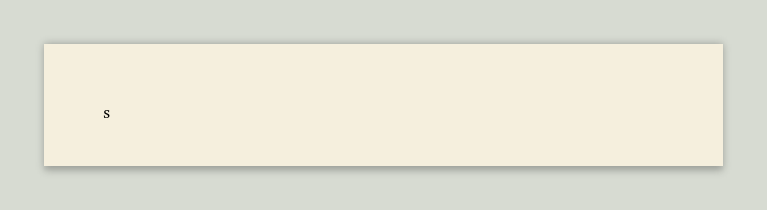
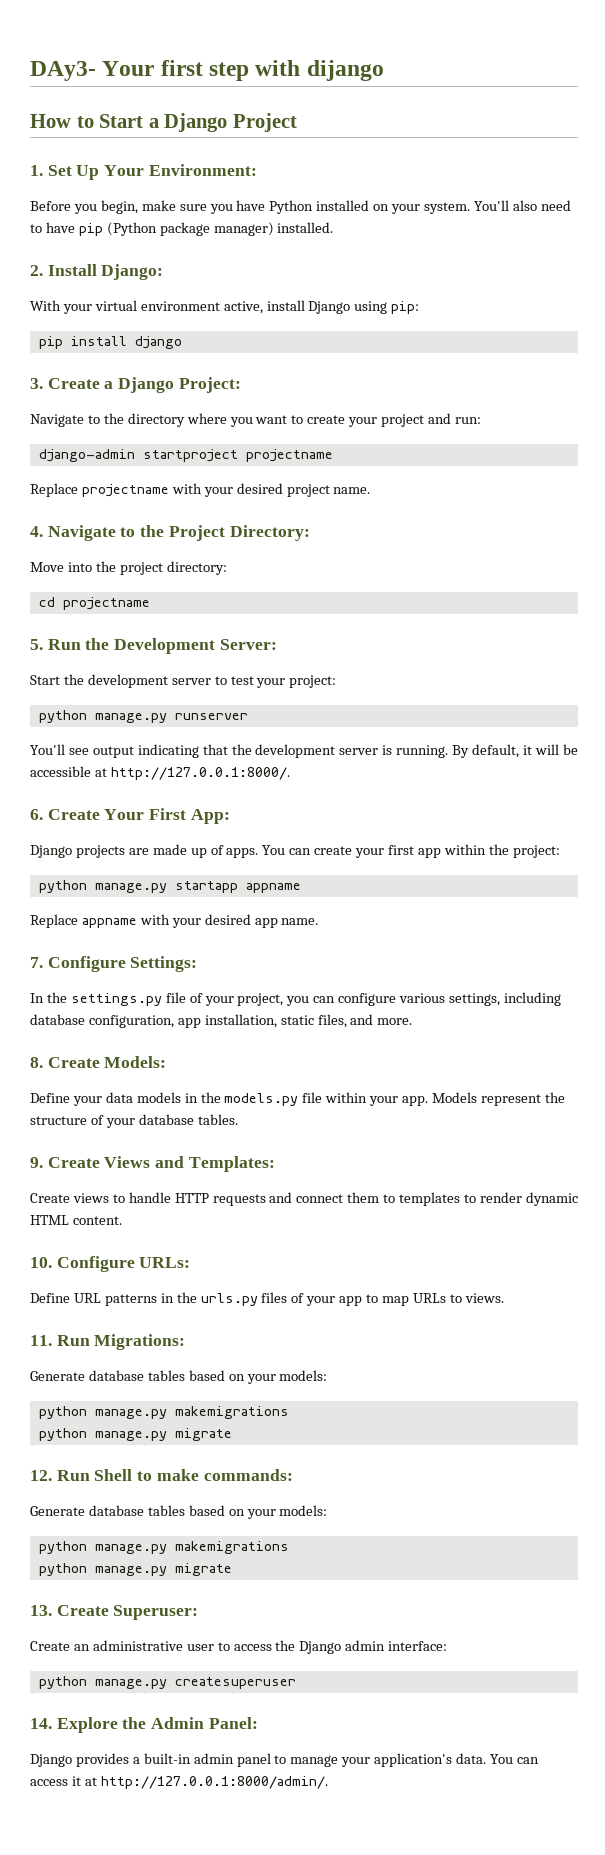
[103,110,110,118] s -> [30,60,384,81] [30,113,297,132] [30,164,257,180] [30,200,571,214] [30,222,334,236] [30,264,164,280] [30,300,420,314] [38,336,182,349] [30,377,241,393] [30,413,481,427] [38,449,333,462] [30,483,371,497] [30,525,310,541] [30,561,227,575] [38,597,150,610] [30,638,277,654] [30,674,337,688] [38,710,248,723] [30,744,578,758] [30,766,290,780] [30,808,230,824] [30,844,560,858] [38,880,301,893] [30,914,319,928] [30,956,198,972] [30,992,561,1006] [30,1014,413,1028] [30,1056,167,1068] [30,1092,565,1106] [30,1114,238,1128] [30,1156,275,1172] [30,1192,578,1206] [30,1215,122,1225] [30,1256,191,1272] [30,1292,504,1306] [30,1334,186,1350] [30,1370,328,1384] [38,1406,289,1419] [38,1428,232,1441] [30,1469,293,1481] [30,1505,328,1519] [38,1541,289,1554] [38,1563,232,1576] [30,1605,199,1620] [30,1640,448,1654] [38,1676,296,1689] [30,1717,258,1733] [30,1753,539,1767] [30,1776,328,1789] DAy3- Your first step with dijango // How to Start a Django Project // 1. Set Up Your Environment: // Before you begin, make sure you have Python installed on your system. You'll also need to have pip (Python package manager) installed. // 2. Install Django: // With your virtual environment active, install Django using pip: // pip install django // 3. Create a Django Project: // Navigate to the directory where you want to create your project and run: // django-admin startproject projectname // Replace projectname with your desired project name. // 4. Navigate to the Project Directory: // Move into the project directory: // cd projectname // 5. Run the Development Server: // Start the development server to test your project: // python manage.py runserver // You'll see output indicating that the development server is running. By default, it will be accessible at http://127.0.0.1:8000/. // 6. Create Your First App: // Django projects are made up of apps. You can create your first app within the project: // python manage.py startapp appname // Replace appname with your desired app name. // 7. Configure Settings: // In the settings.py file of your project, you can configure various settings, including database configuration, app installation, static files, and more. // 8. Create Models: // Define your data models in the models.py file within your app. Models represent the structure of your database tables. // 9. Create Views and Templates: // Create views to handle HTTP requests and connect them to templates to render dynamic HTML content. // 10. Configure URLs: // Define URL patterns in the urls.py files of your app to map URLs to views. // 11. Run Migrations: // Generate database tables based on your models: // python manage.py makemigrations // python manage.py migrate // 12. Run Shell to make commands: // Generate database tables based on your models: // python manage.py makemigrations // python manage.py migrate // 13. Create Superuser: // Create an administrative user to access the Django admin interface: // python manage.py createsuperuser // 14. Explore the Admin Panel: // Django provides a built-in admin panel to manage your application's data. You can access it at http://127.0.0.1:8000/admin/.

